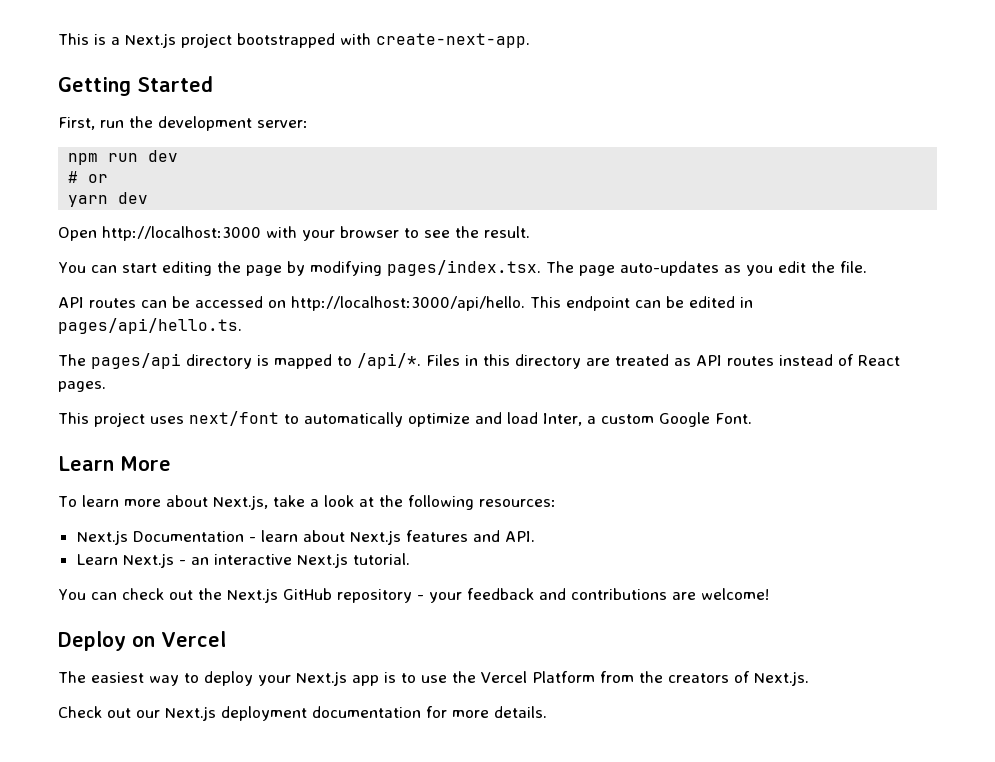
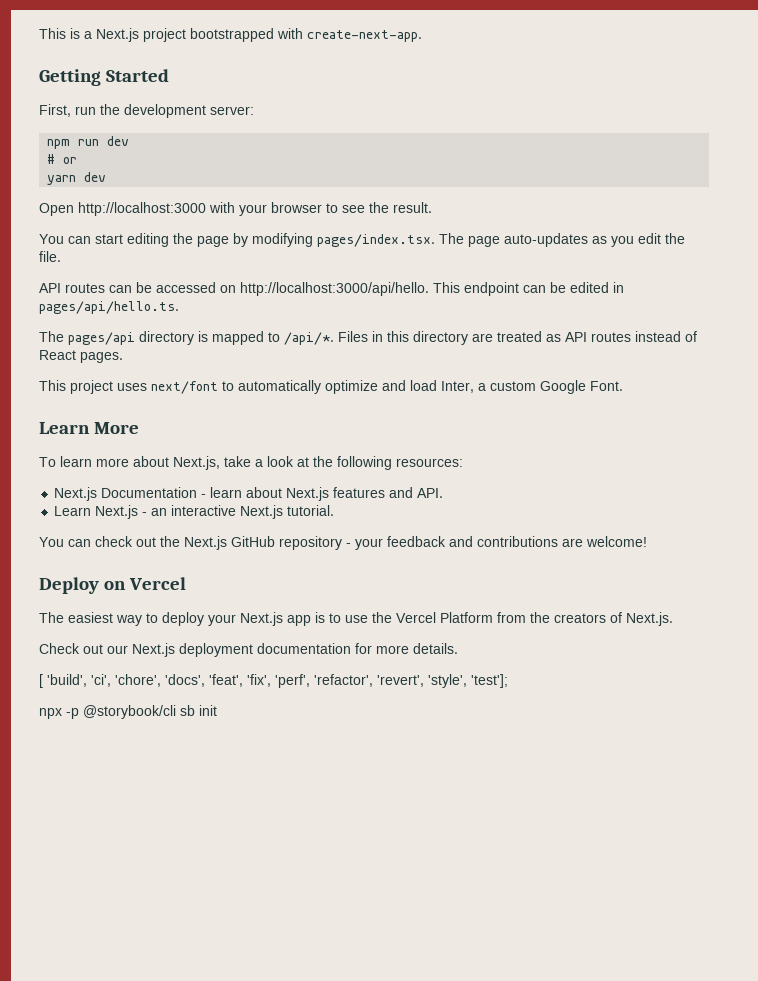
(547, 712) none -> [39,674,508,688] [39,705,217,719] // [ 'build', 'ci', 'chore', 'docs', 'feat', 'fix', 'perf', 'refactor', 'revert', 'style', 'test']; // npx -p @storybook/cli sb init

